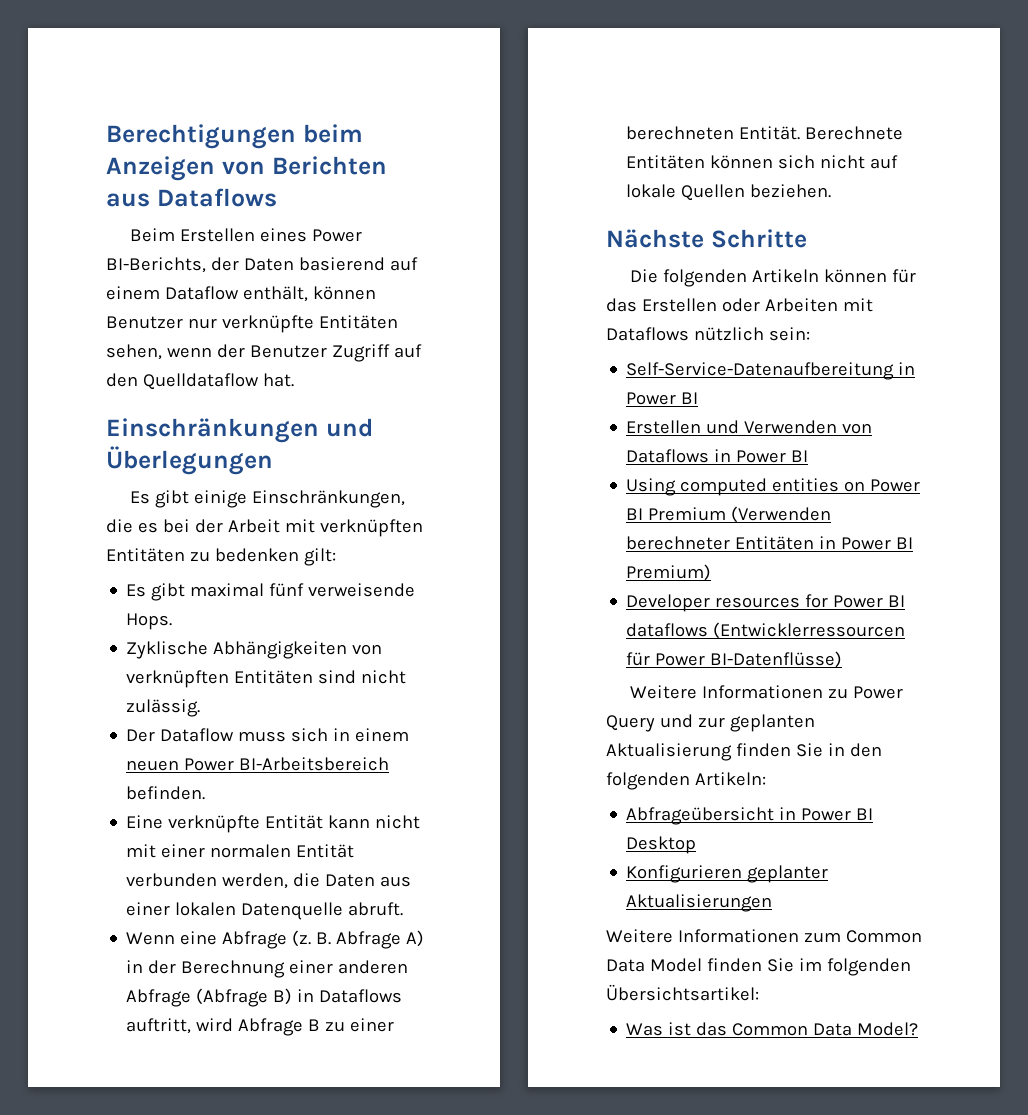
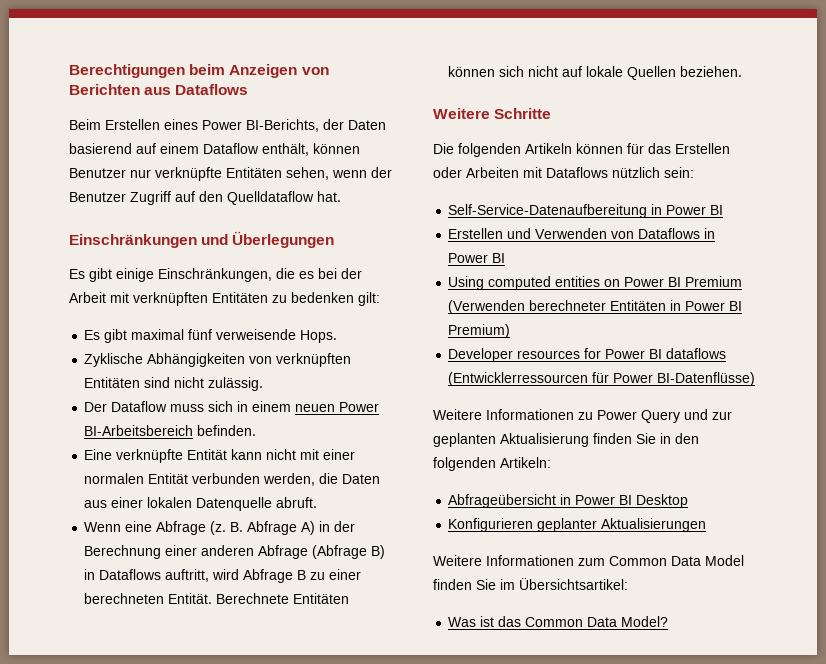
[606,229,704,248] Nächste -> [433,108,490,119] Weitere
[826,958,911,976] folgenden -> (515, 584) none

